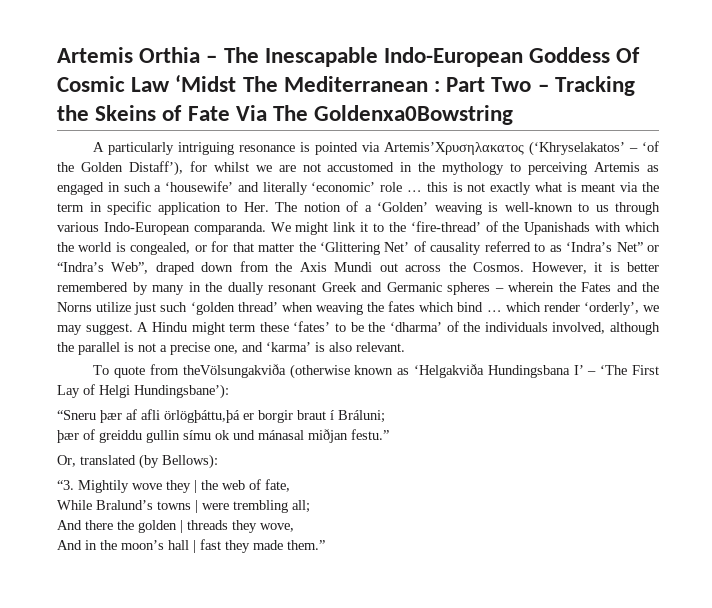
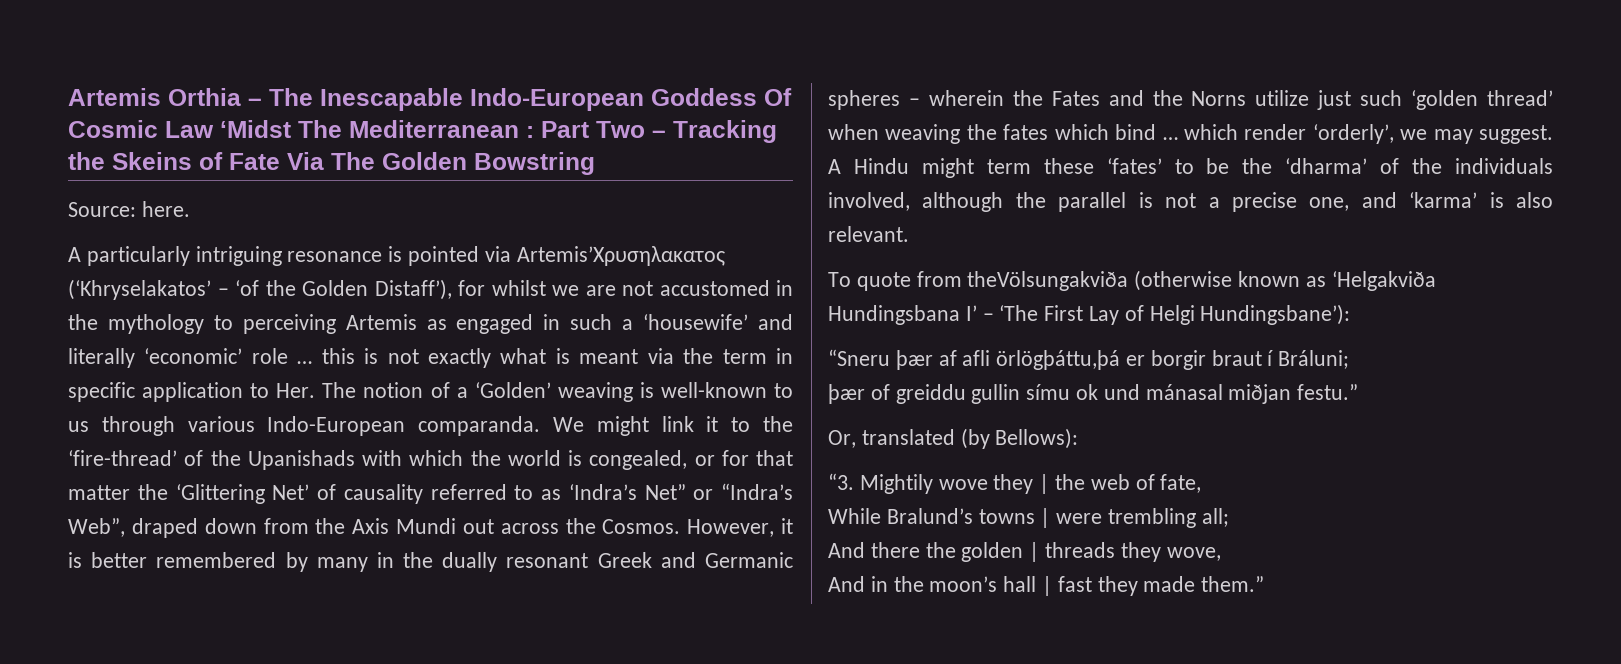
[314,105,514,125] Goldenxa0Bowstring -> [382,152,595,175] [68,201,190,217] Golden Bowstring // Source: here.

